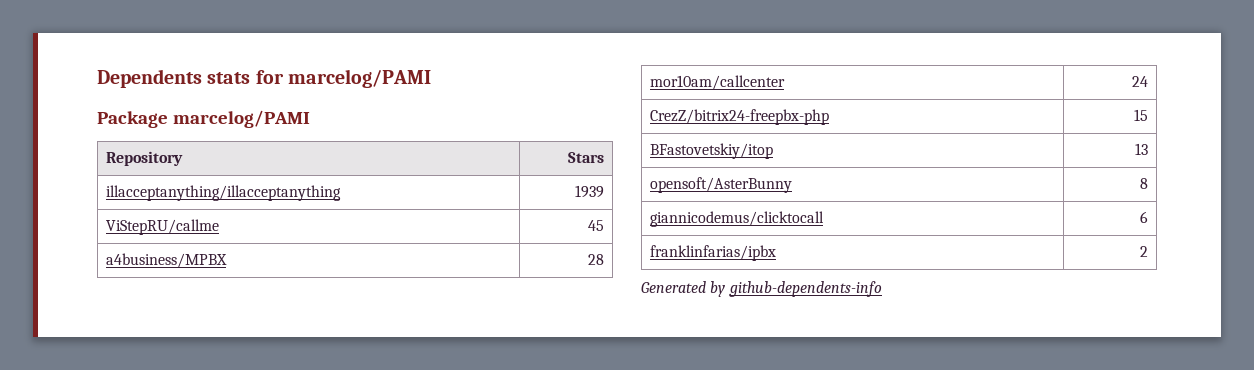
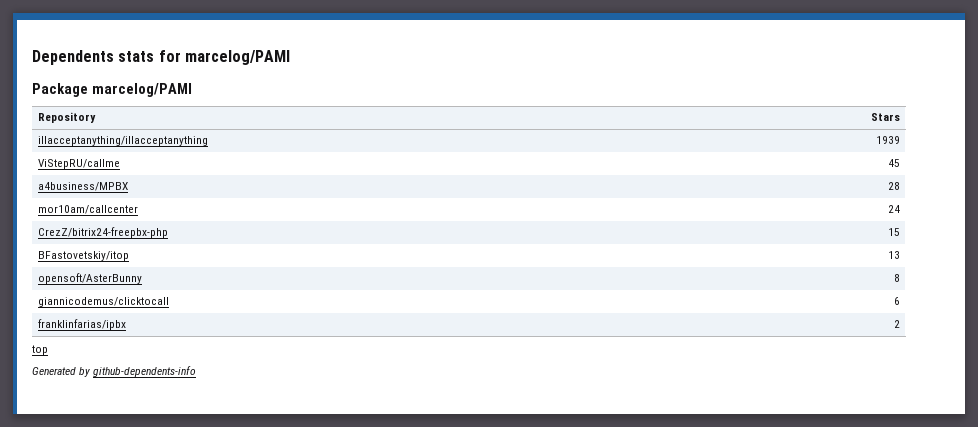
(1148, 251) none -> [32,345,48,355] // top

